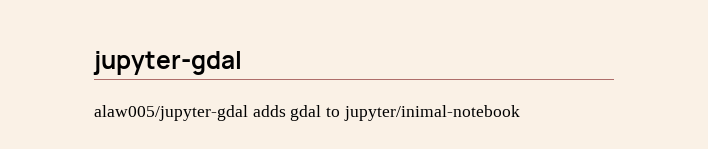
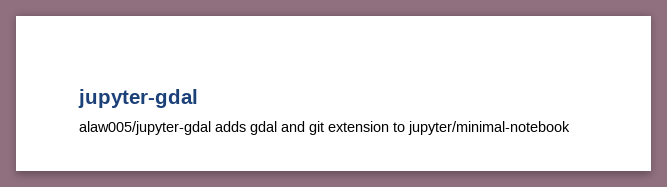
[326,105,520,121] to jupyter/inimal-notebook -> [281,121,570,135] and git extension to jupyter/minimal-notebook

